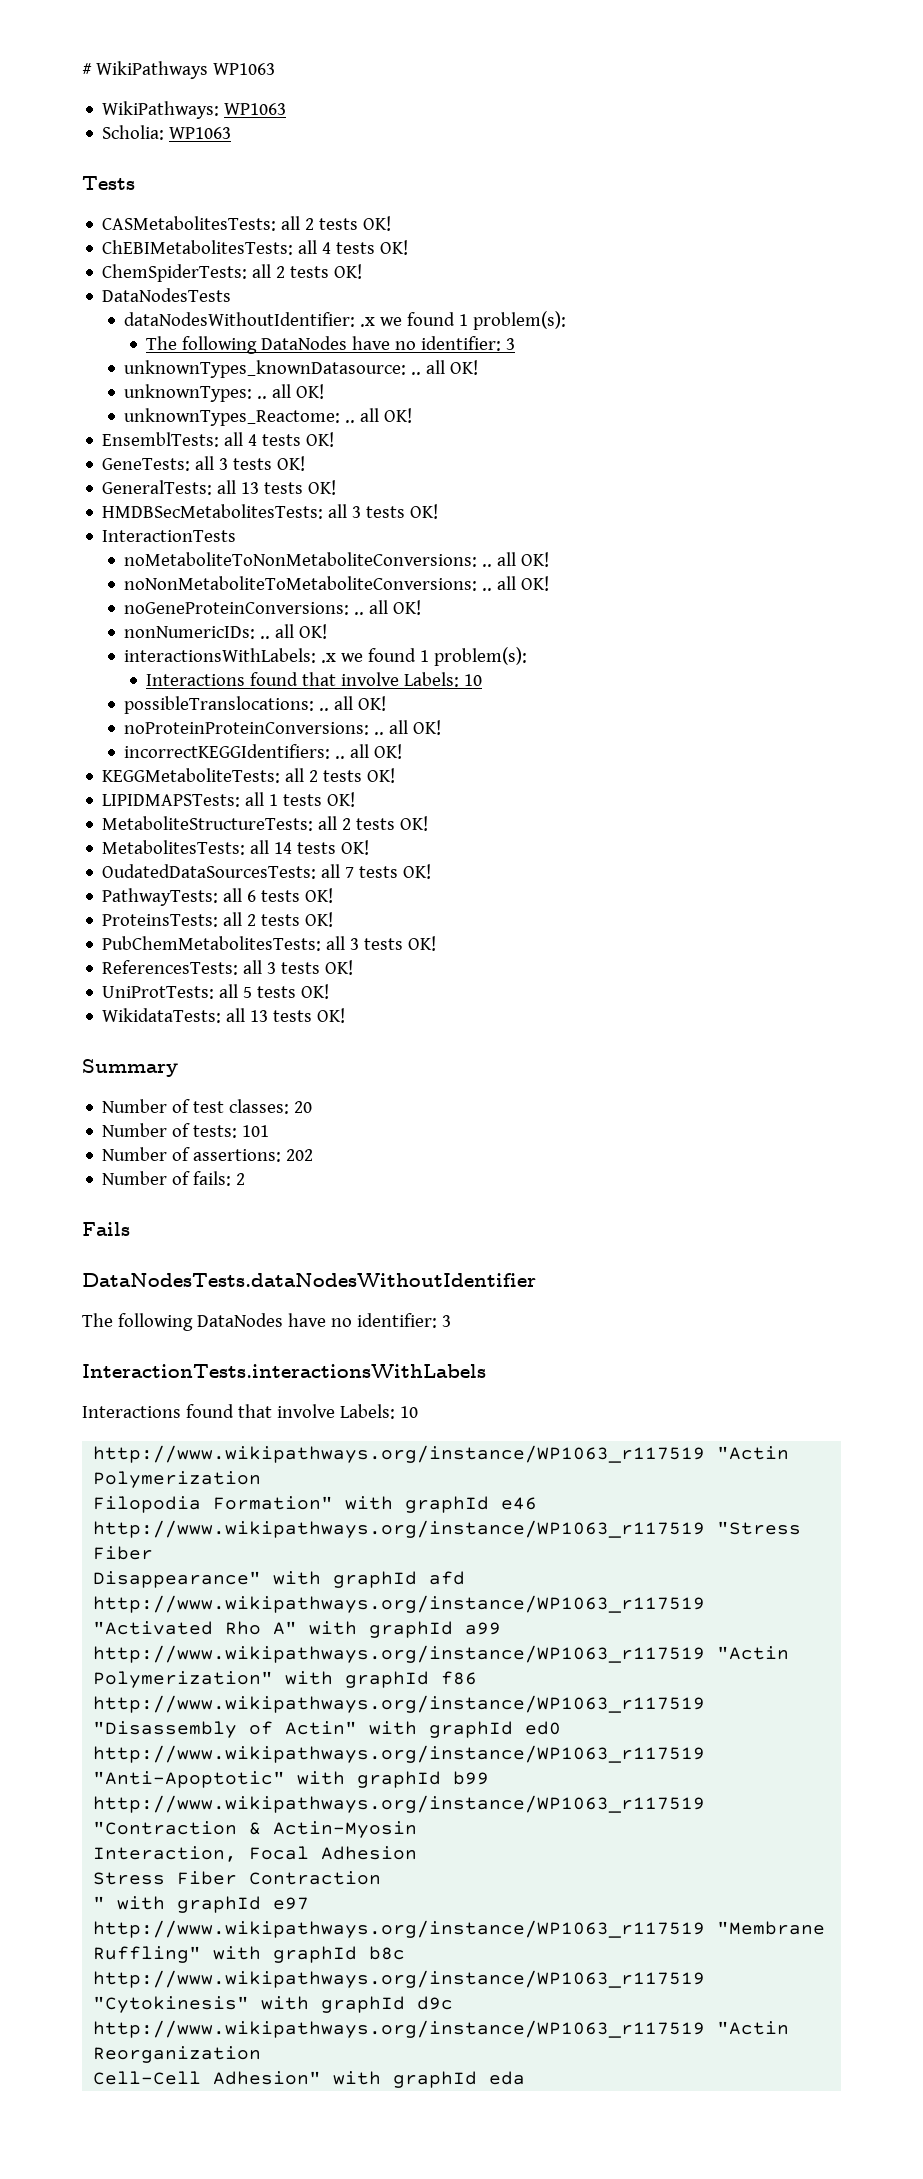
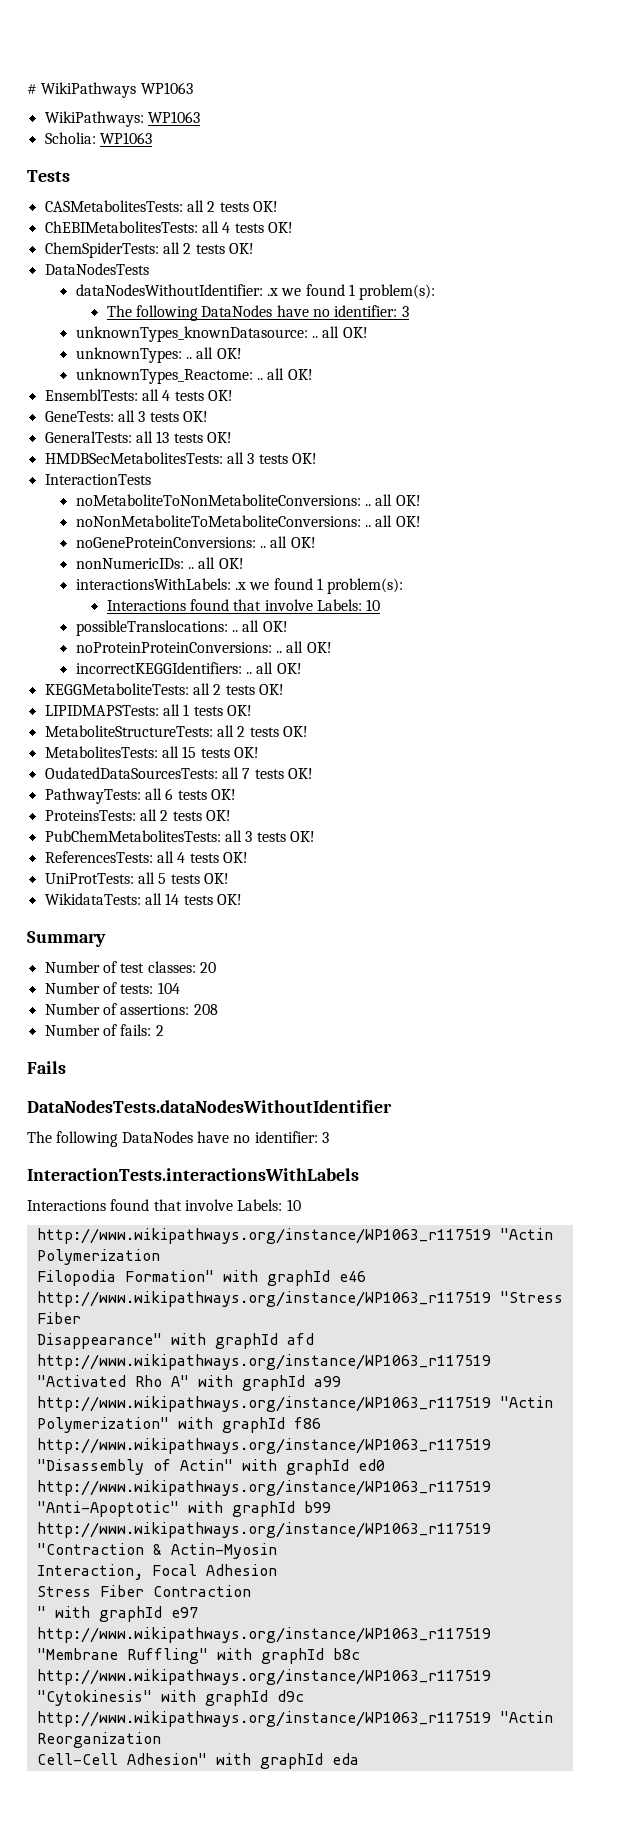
[274,842,293,854] 14 -> [182,746,197,758] 15
[267,962,277,974] 3 -> [177,852,186,863] 4
[250,1010,269,1022] 13 -> [165,893,180,905] 14
[242,1125,270,1137] 101 -> [157,982,180,994] 104
[286,1149,314,1161] 202 -> [193,1004,218,1015] 208

